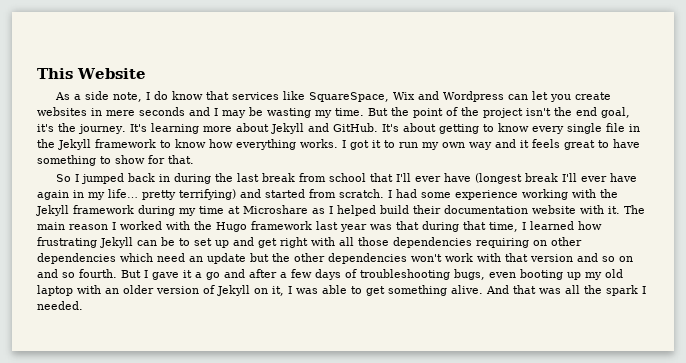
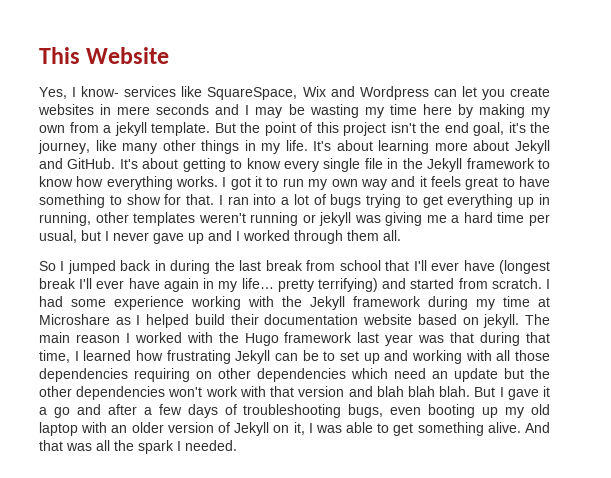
[55,91,230,102] As a side note, I do know that -> [39,86,120,99] Yes, I know-
[335,108,364,116] time. -> [389,104,550,118] [39,122,210,136] time here by making my own from a jekyll template.
[461,107,479,116] the -> [316,122,339,133] this
[78,124,147,134] journey. It's -> [38,140,373,154] journey, like many other things in my life. It's about
(194, 159) none -> [218,194,550,208] [39,212,551,226] [39,230,401,244] I ran into a lot of bugs trying to get everything up in running, other templates weren't running or jekyll was giving me a hard time per usual, but I never gave up and I worked through them all.
[580,205,620,214] with it. -> [417,314,520,328] based on jekyll.
[258,237,308,248] get right -> [412,350,463,364] working
[602,256,633,262] [37,269,117,278] so on and so fourth. -> [376,386,471,397] blah blah blah.

